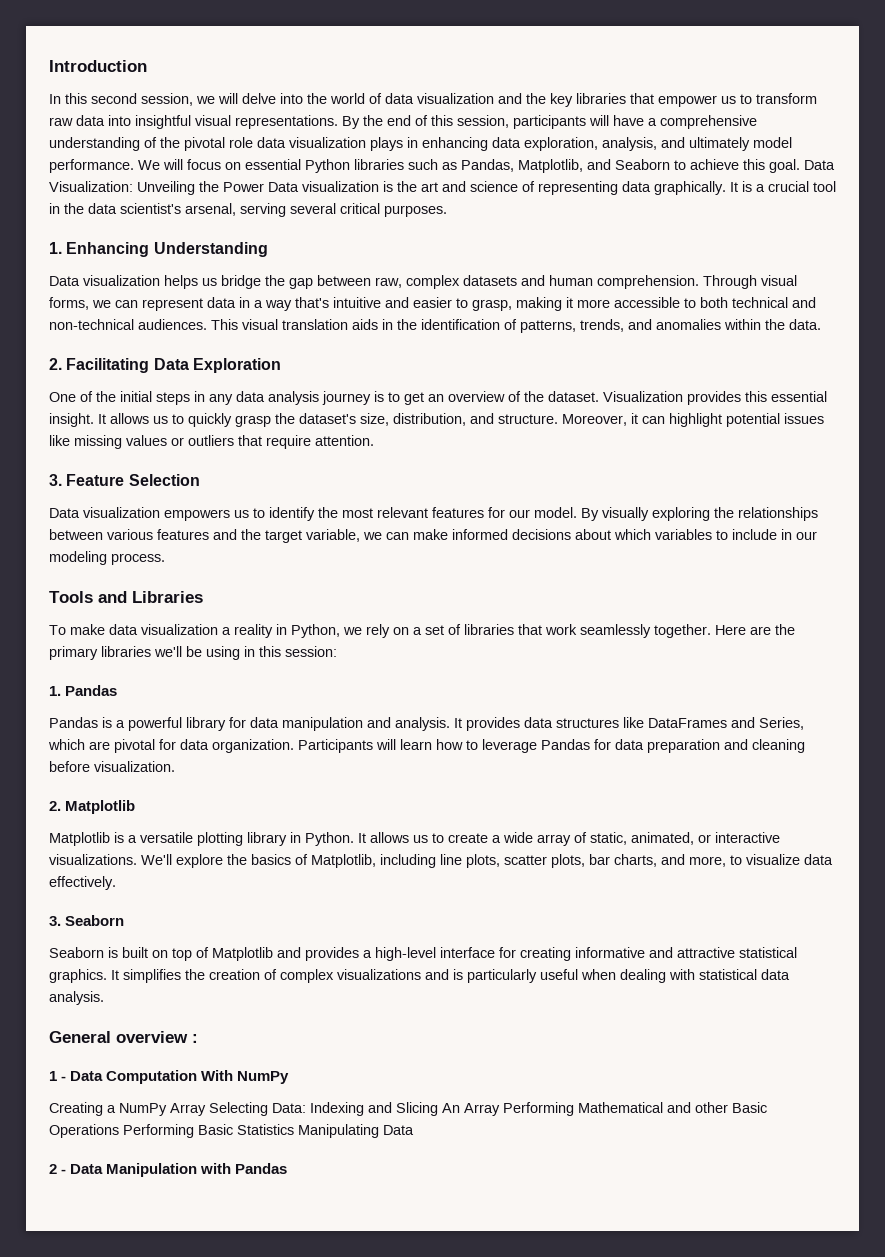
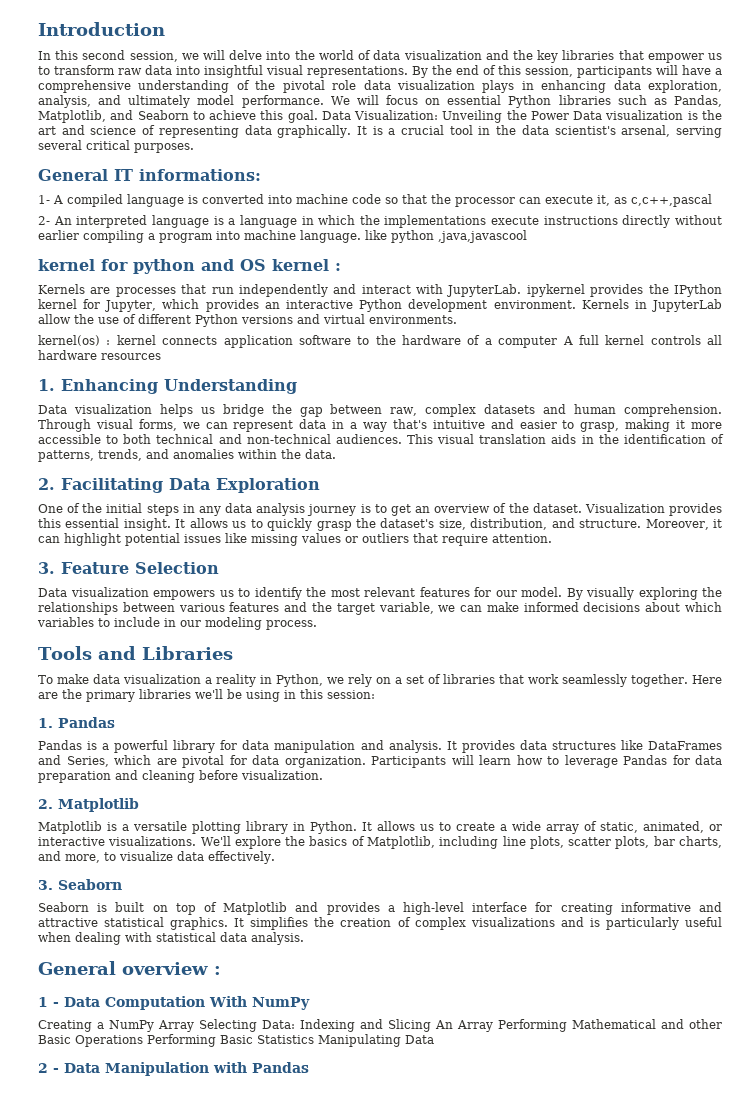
(447, 211) none -> [38,169,261,181] [38,194,712,207] [38,215,722,228] [38,230,527,243] [38,259,341,274] [38,284,722,297] [38,299,722,312] [38,314,457,327] [38,335,722,348] [38,350,161,360] // General IT informations: // 1- A compiled language is converted into machine code so that the processor can execute it, as c,c++,pascal // 2- An interpreted language is a language in which the implementations execute instructions directly without earlier compiling a program into machine language. like python ,java,javascool // kernel for python and OS kernel : // Kernels are processes that run independently and interact with JupyterLab. ipykernel provides the IPython kernel for Jupyter, which provides an interactive Python development environment. Kernels in JupyterLab allow the use of different Python versions and virtual environments. // kernel(os) : kernel connects application software to the hardware of a computer A full kernel controls all hardware resources

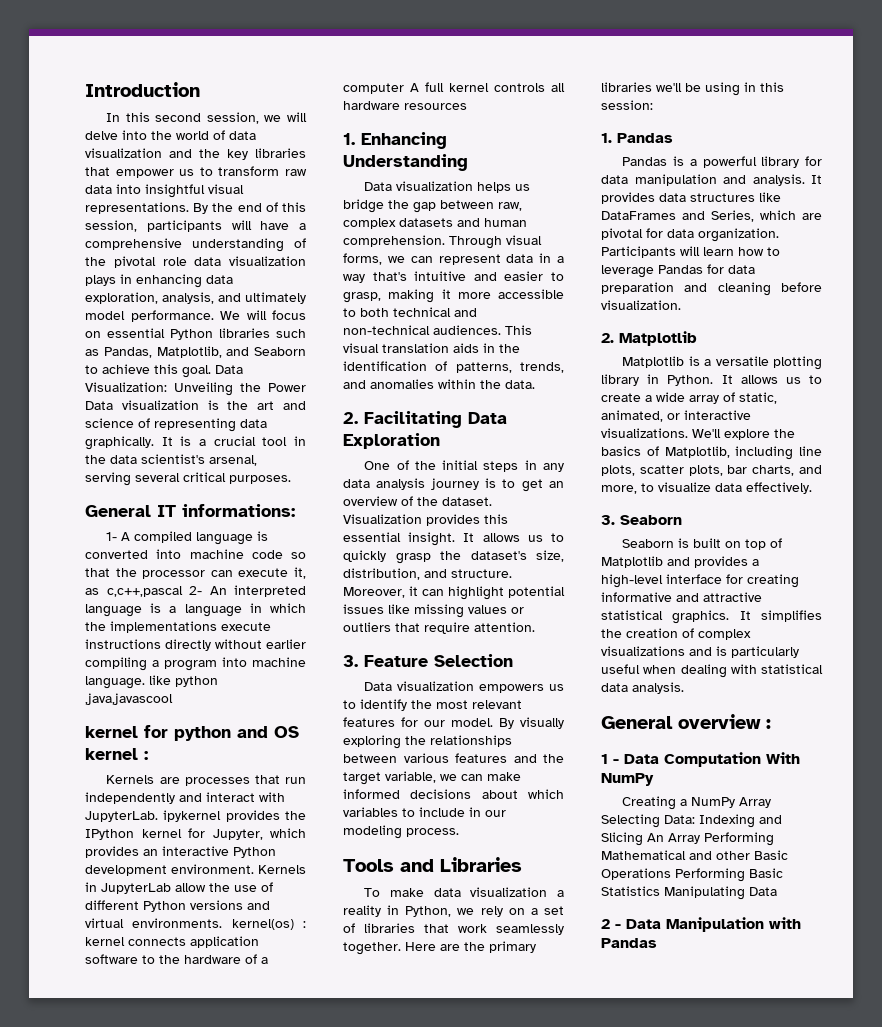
(712, 200) // -> (183, 591) none
(457, 319) // -> (223, 923) none

